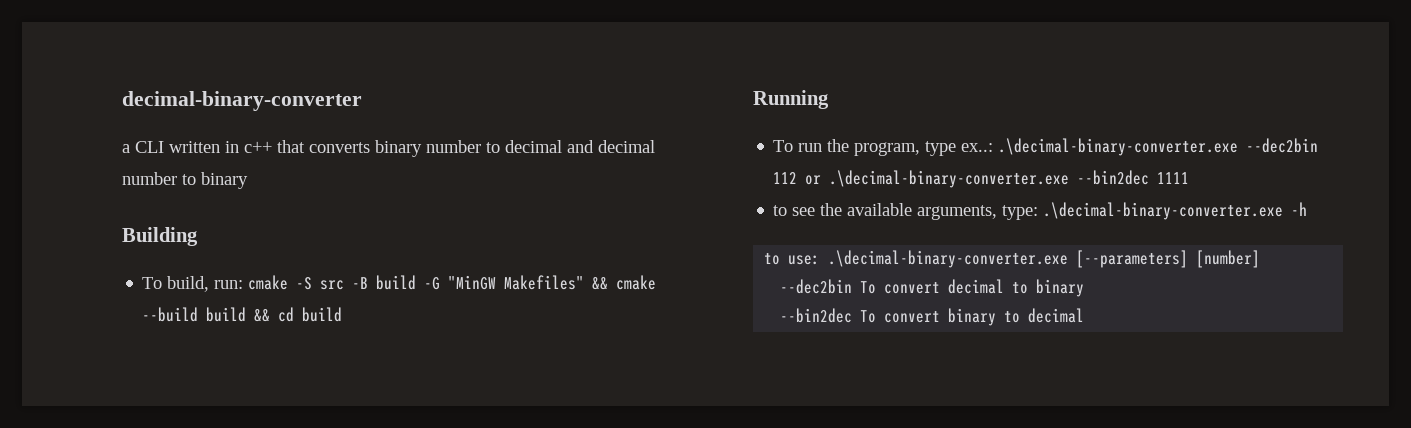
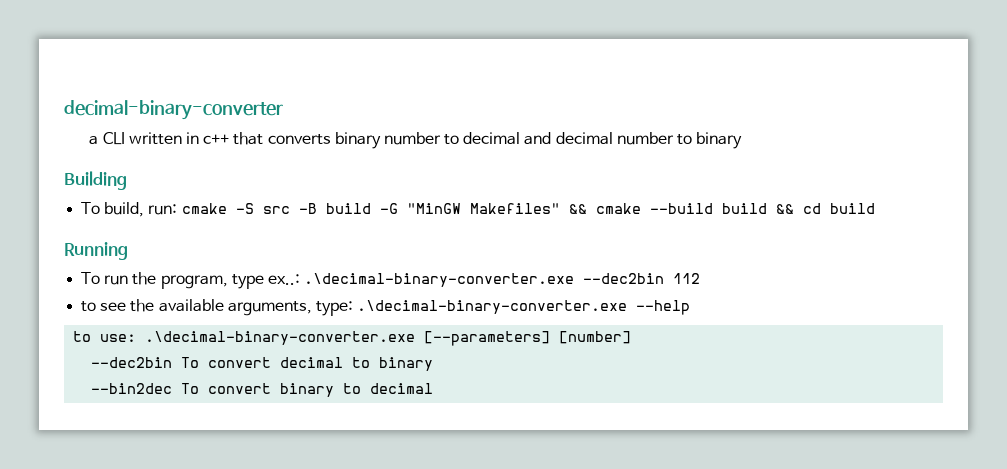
[805,170,1190,188] or .\decimal-binary-converter.exe --bin2dec 1111 -> (701, 278) none
[1291,202,1308,216] -h -> [636,300,691,315] --help

